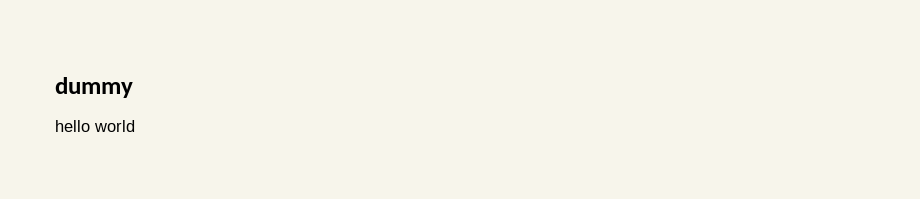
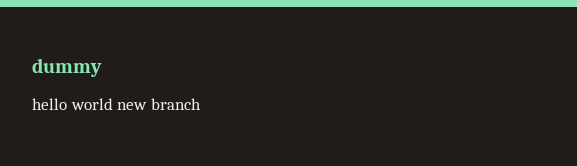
(135, 126) none -> [117,98,201,110] new branch

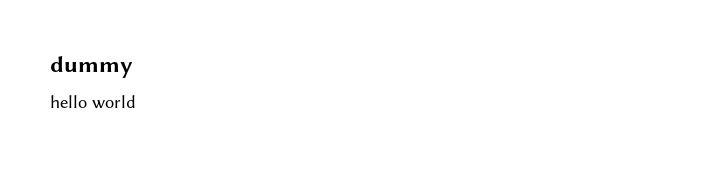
[117,98,201,110] new branch -> (136, 102) none

